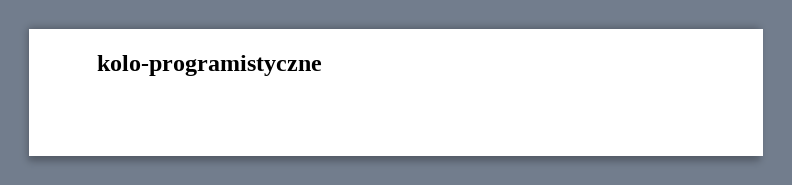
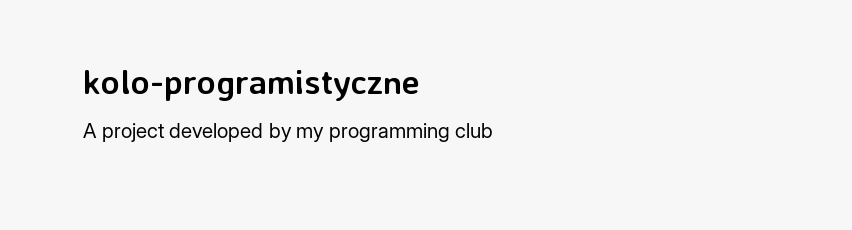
(322, 65) none -> [83,123,494,142] // A project developed by my programming club

